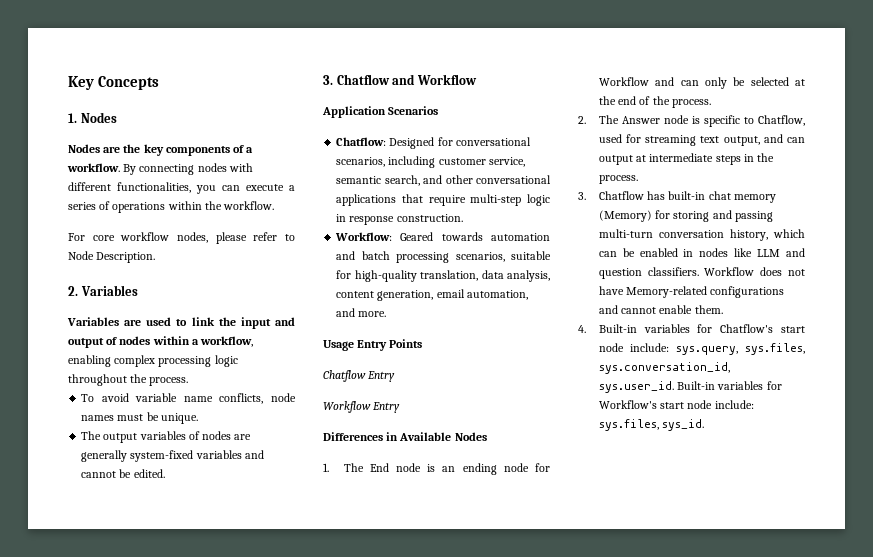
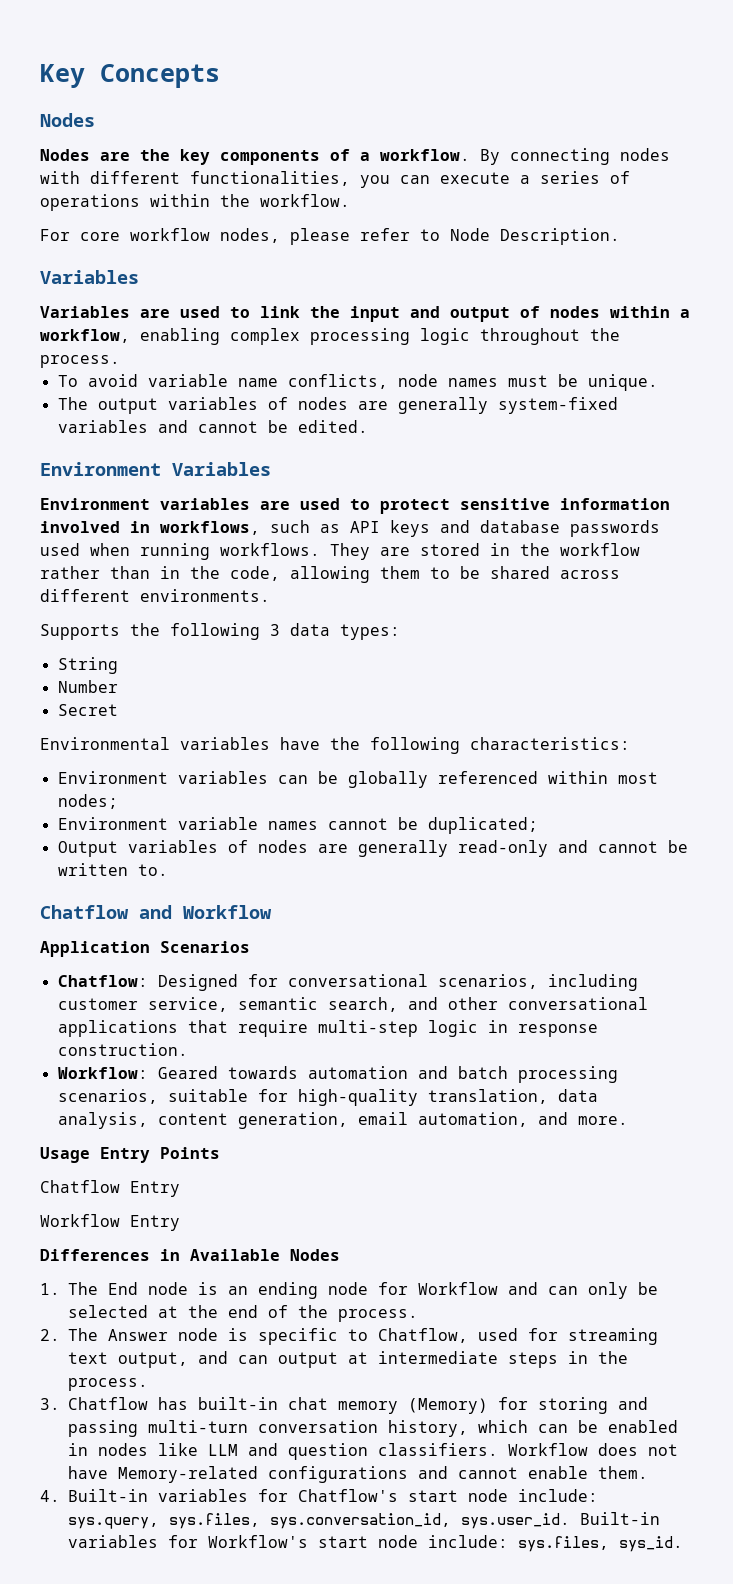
[68,113,77,123] 1. -> (220, 76) none
[68,286,78,296] 2. -> (620, 236) none
[323,75,333,85] 3. -> [40,462,271,476] [40,498,670,514] [40,520,660,537] [40,543,640,560] [40,566,620,583] [40,589,270,602] [40,623,400,640] [57,657,118,674] [57,680,118,693] [57,704,118,716] [40,737,630,754] [57,771,658,788] [57,794,118,809] [57,817,538,834] [57,840,688,857] [57,863,168,876] Environment Variables // Environment variables are used to protect sensitive information involved in workflows, such as API keys and database passwords used when running workflows. They are stored in the workflow rather than in the code, allowing them to be shared across different environments. // Supports the following 3 data types: // String // Number // Secret // Environmental variables have the following characteristics: // Environment variables can be globally referenced within most nodes; // Environment variable names cannot be duplicated; // Output variables of nodes are generally read-only and cannot be written to. //

